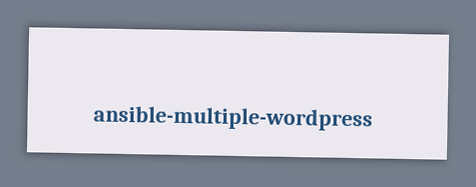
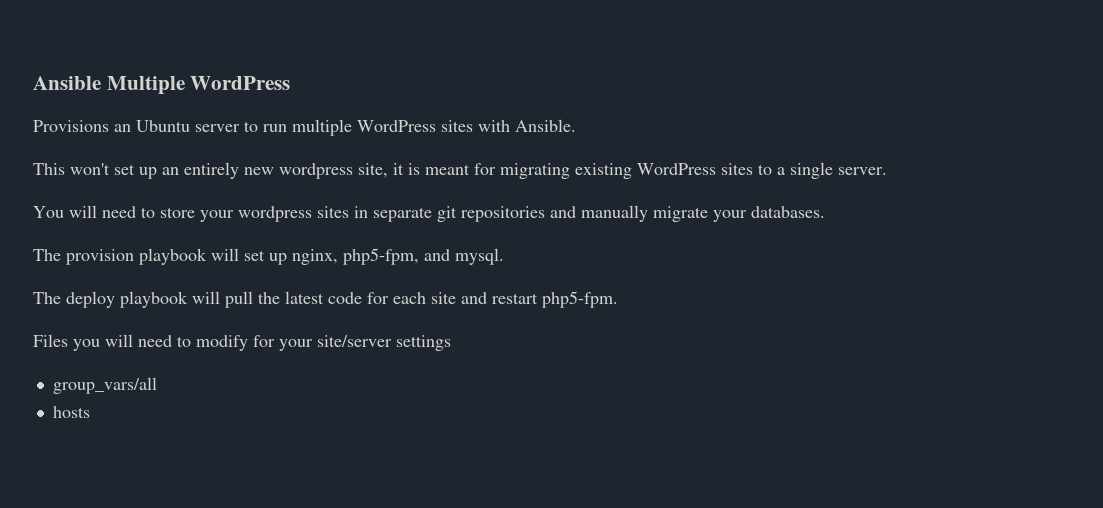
[93,105,373,132] ansible-multiple-wordpress -> [33,76,291,95] [33,119,576,136] [33,162,887,179] [33,205,825,222] [33,248,504,265] [33,291,618,308] [33,334,451,351] [52,377,157,394] [52,406,90,418] Ansible Multiple WordPress // Provisions an Ubuntu server to run multiple WordPress sites with Ansible. // This won't set up an entirely new wordpress site, it is meant for migrating existing WordPress sites to a single server. // You will need to store your wordpress sites in separate git repositories and manually migrate your databases. // The provision playbook will set up nginx, php5-fpm, and mysql. // The deploy playbook will pull the latest code for each site and restart php5-fpm. // Files you will need to modify for your site/server settings // group_vars/all // hosts

